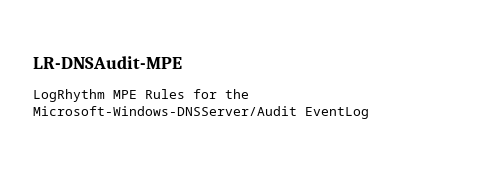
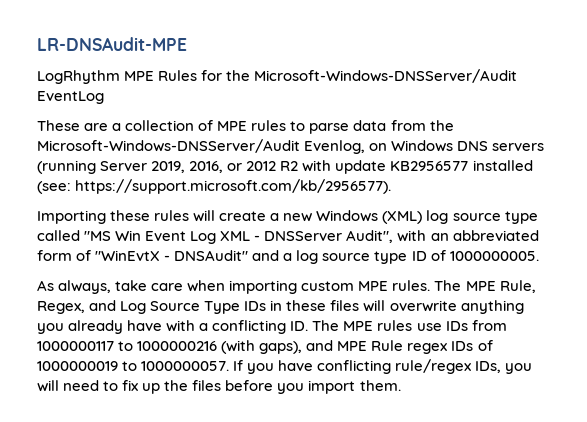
(369, 113) none -> [37,120,454,134] [37,139,545,154] [37,160,533,174] [37,179,392,194] [37,210,538,224] [37,230,539,244] [37,250,539,264] [37,280,536,294] [37,300,524,314] [37,320,507,334] [37,340,493,354] [37,359,533,374] [37,380,401,394] // These are a collection of MPE rules to parse data from the Microsoft-Windows-DNSServer/Audit Evenlog, on Windows DNS servers (running Server 2019, 2016, or 2012 R2 with update KB2956577 installed (see: https://support.microsoft.com/kb/2956577). // Importing these rules will create a new Windows (XML) log source type called "MS Win Event Log XML - DNSServer Audit", with an abbreviated form of "WinEvtX - DNSAudit" and a log source type ID of 1000000005. // As always, take care when importing custom MPE rules. The MPE Rule, Regex, and Log Source Type IDs in these files will overwrite anything you already have with a conflicting ID. The MPE rules use IDs from 1000000117 to 1000000216 (with gaps), and MPE Rule regex IDs of 1000000019 to 1000000057. If you have conflicting rule/regex IDs, you will need to fix up the files before you import them.

